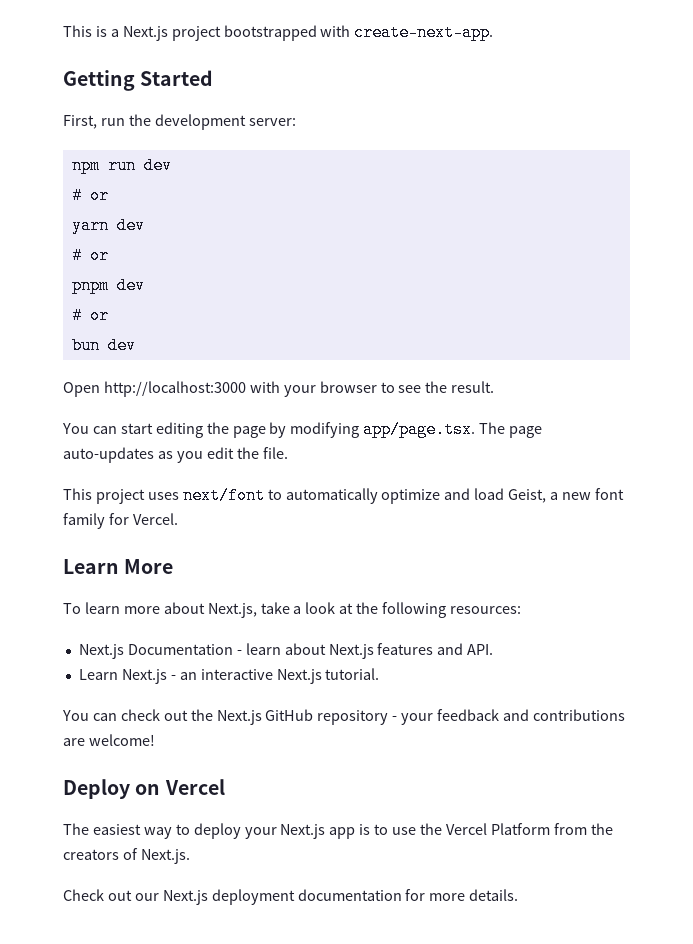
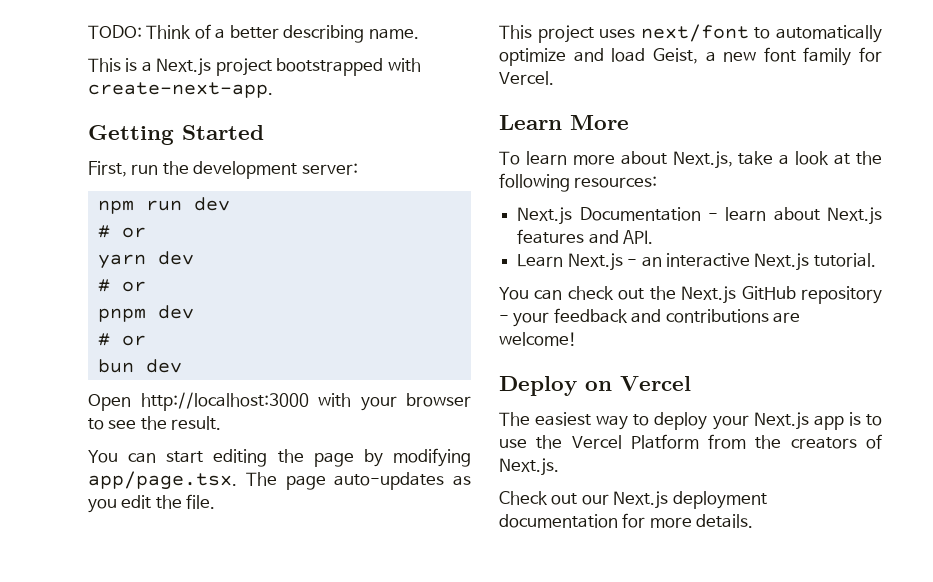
(63, 31) none -> [88,24,419,43] TODO: Think of a better describing name. //

